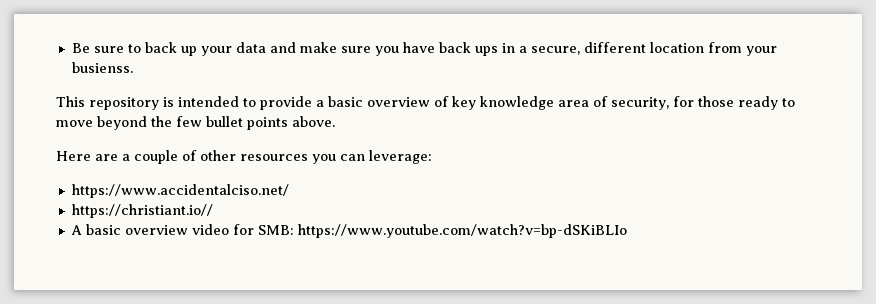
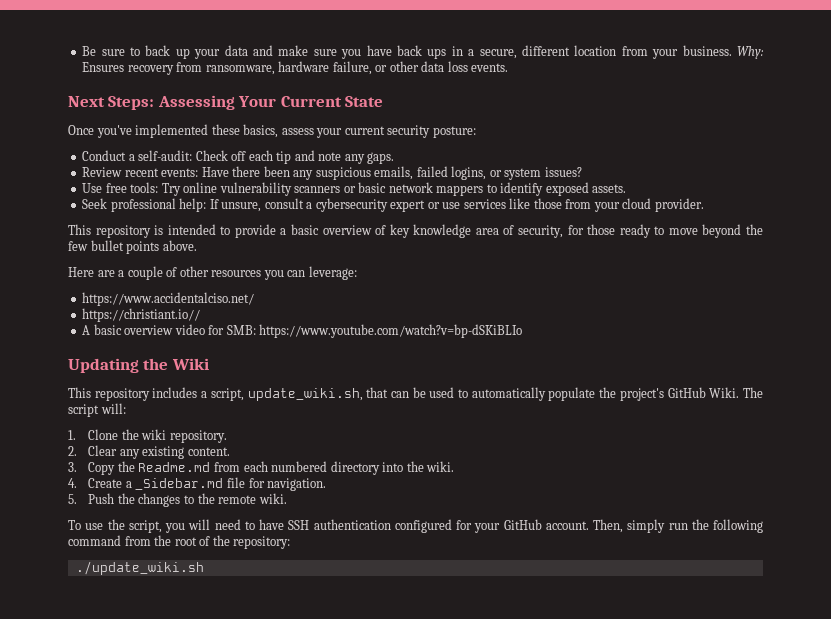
[71,62,133,73] busienss. -> [682,45,764,59] [82,61,509,75] [68,95,384,110] [68,124,476,138] [82,150,395,164] [82,166,582,180] [82,182,627,196] [82,198,704,212] business. Why: Ensures recovery from ransomware, hardware failure, or other data loss events. // Next Steps: Assessing Your Current State // Once you've implemented these basics, assess your current security posture: // Conduct a self-audit: Check off each tip and note any gaps. // Review recent events: Have there been any suspicious emails, failed logins, or system issues? // Use free tools: Try online vulnerability scanners or basic network mappers to identify exposed assets. // Seek professional help: If unsure, consult a cybersecurity expert or use services like those from your cloud provider.
(627, 231) none -> [68,358,209,373] [68,387,764,401] [68,403,126,417] [68,429,227,443] [68,445,230,459] [68,461,455,475] [68,477,327,491] [68,493,287,507] [68,519,763,533] [68,535,291,549] [75,561,204,575] // Updating the Wiki // This repository includes a script, update_wiki.sh, that can be used to automatically populate the project's GitHub Wiki. The script will: // 1. Clone the wiki repository. // 2. Clear any existing content. // 3. Copy the Readme.md from each numbered directory into the wiki. // 4. Create a _Sidebar.md file for navigation. // 5. Push the changes to the remote wiki. // To use the script, you will need to have SSH authentication configured for your GitHub account. Then, simply run the following command from the root of the repository: // ./update_wiki.sh

